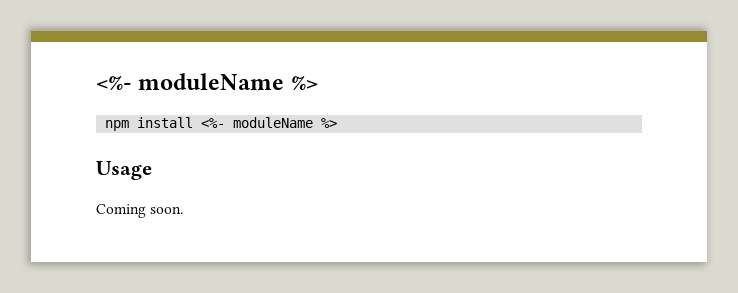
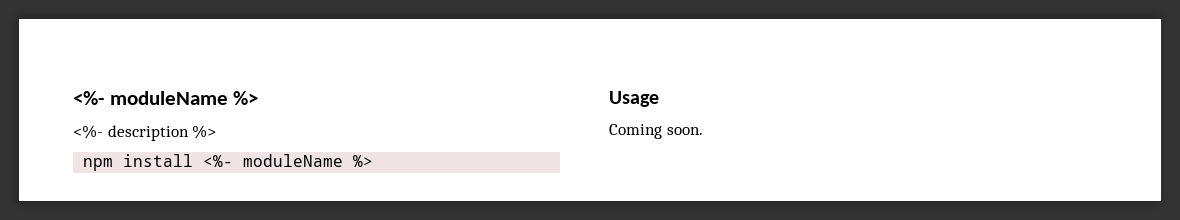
[96,73,318,90] <%- moduleName %> -> [73,91,259,105] [73,125,217,141] <%- moduleName %> // <%- description %>

